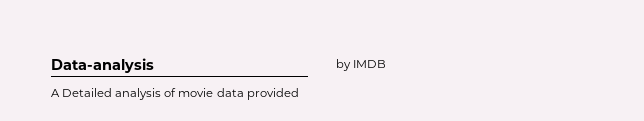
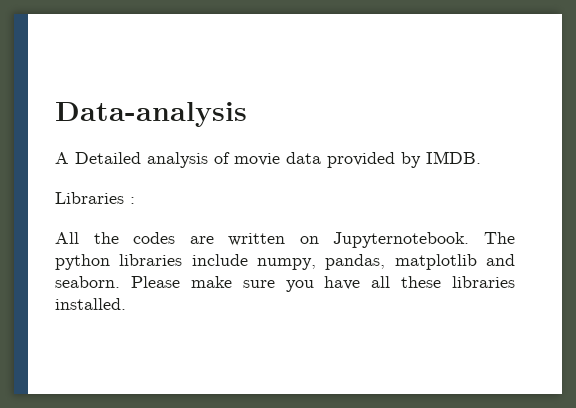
[353,60,387,68] IMDB -> [426,151,481,164] [55,192,135,204] [55,232,515,248] [55,254,515,270] [55,276,515,292] [55,298,126,310] IMDB. // Libraries : // All the codes are written on Jupyternotebook. The python libraries include numpy, pandas, matplotlib and seaborn. Please make sure you have all these libraries installed.

